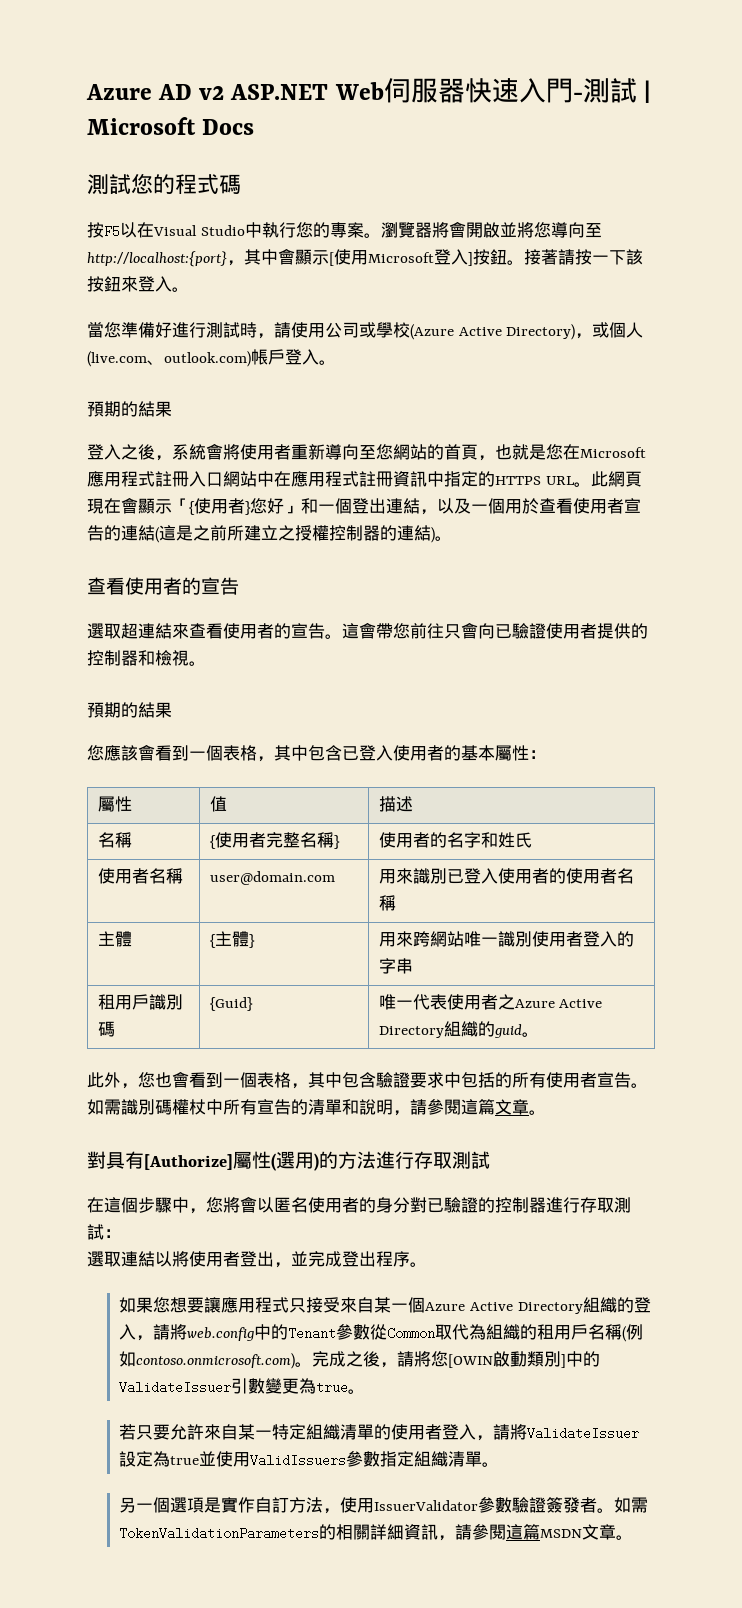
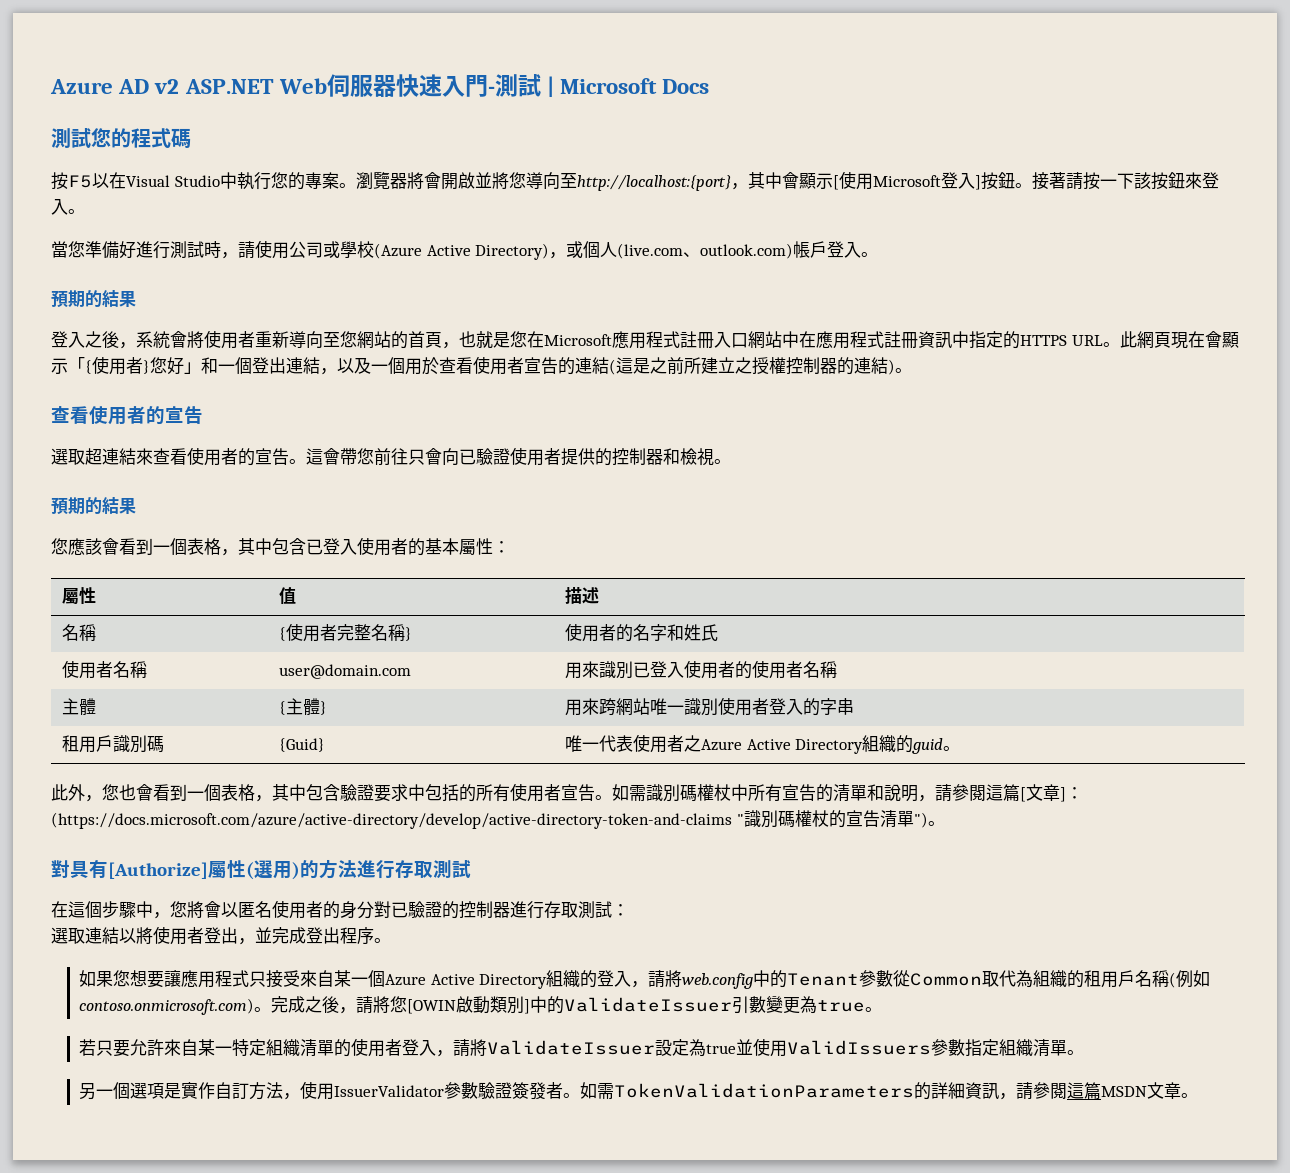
[495,1099,529,1115] 文章 -> [1020,784,1083,802] [51,810,928,829] [文章]：(https://docs.microsoft.com/azure/active-directory/develop/active-directory-token-and-claims "識別碼權杖的宣告清單")
[336,1524,371,1540] 相關 -> (932, 1091) none

